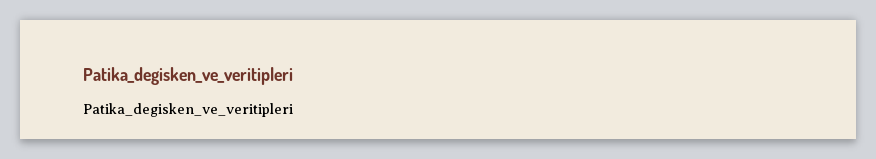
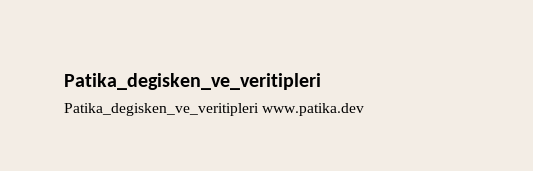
(293, 110) none -> [262,103,365,116] www.patika.dev

